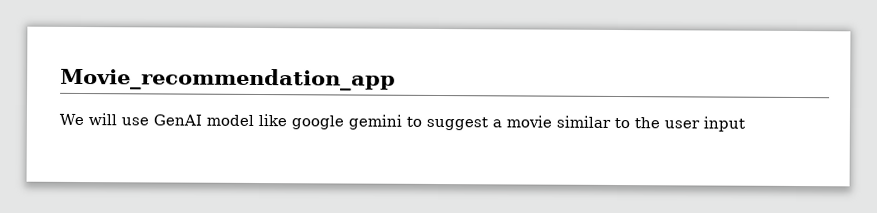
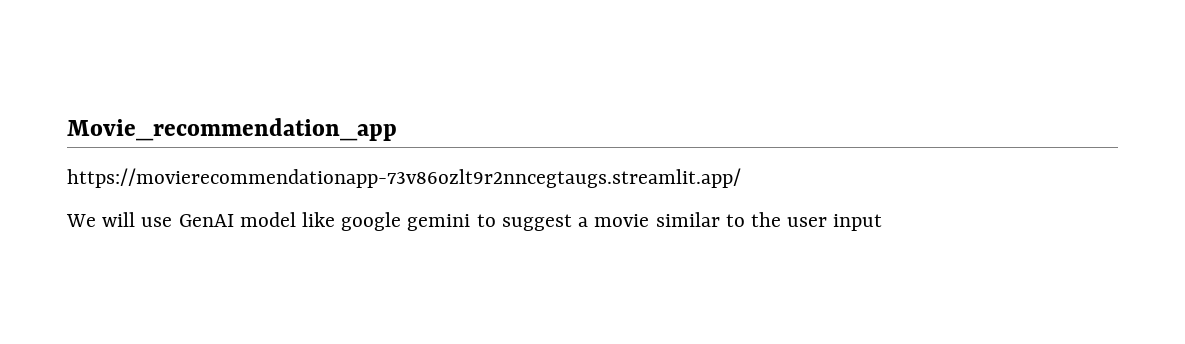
(396, 79) none -> [67,168,741,188] // https://movierecommendationapp-73v86ozlt9r2nncegtaugs.streamlit.app/

